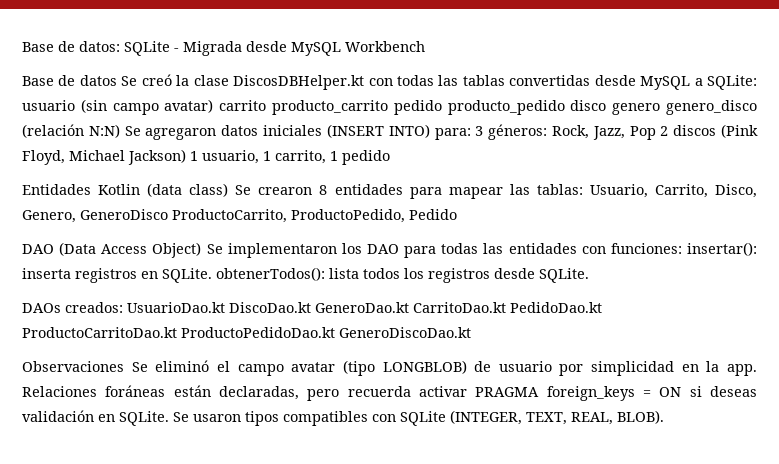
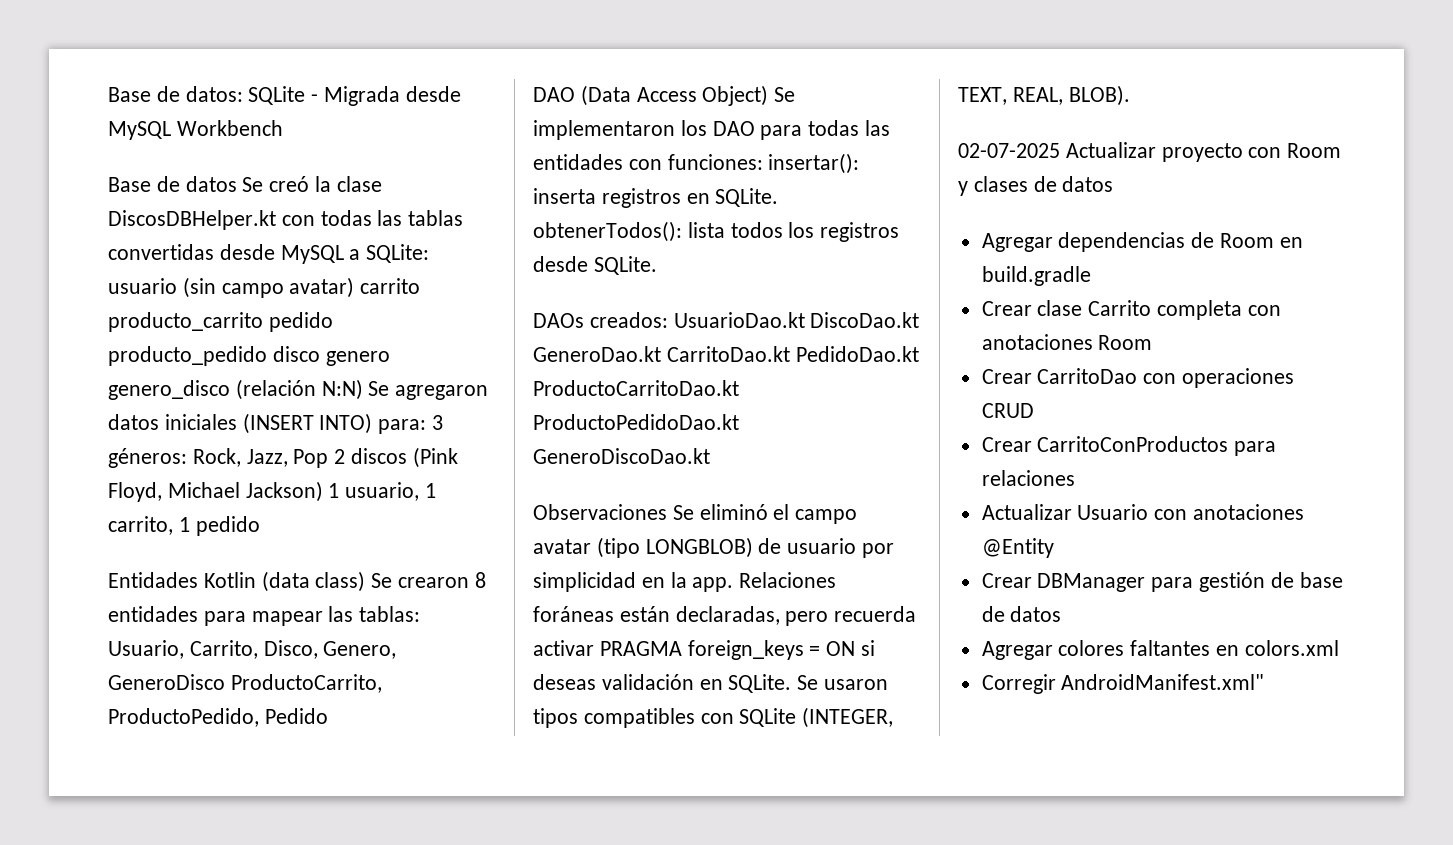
(664, 417) none -> [958,142,1342,162] [958,176,1114,196] [981,232,1303,252] [981,266,1091,286] [981,300,1281,320] [981,334,1153,350] [981,368,1295,388] [981,403,1034,418] [981,436,1277,456] [981,470,1075,486] [981,504,1305,520] [981,538,1054,558] [981,572,1343,592] [981,606,1062,622] [981,640,1339,660] [981,674,1265,694] // 02-07-2025 Actualizar proyecto con Room y clases de datos // Agregar dependencias de Room en build.gradle // Crear clase Carrito completa con anotaciones Room // Crear CarritoDao con operaciones CRUD // Crear CarritoConProductos para relaciones // Actualizar Usuario con anotaciones @Entity // Crear DBManager para gestión de base de datos // Agregar colores faltantes en colors.xml // Corregir AndroidManifest.xml"

